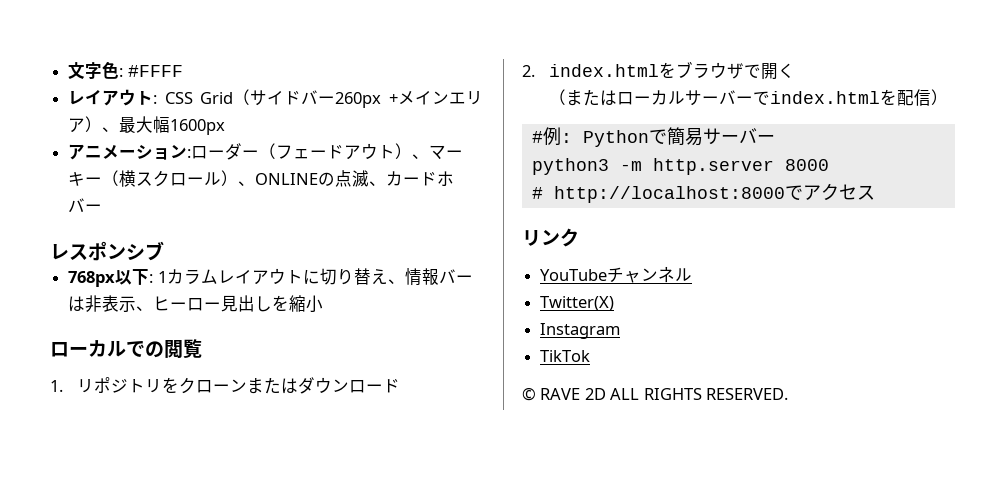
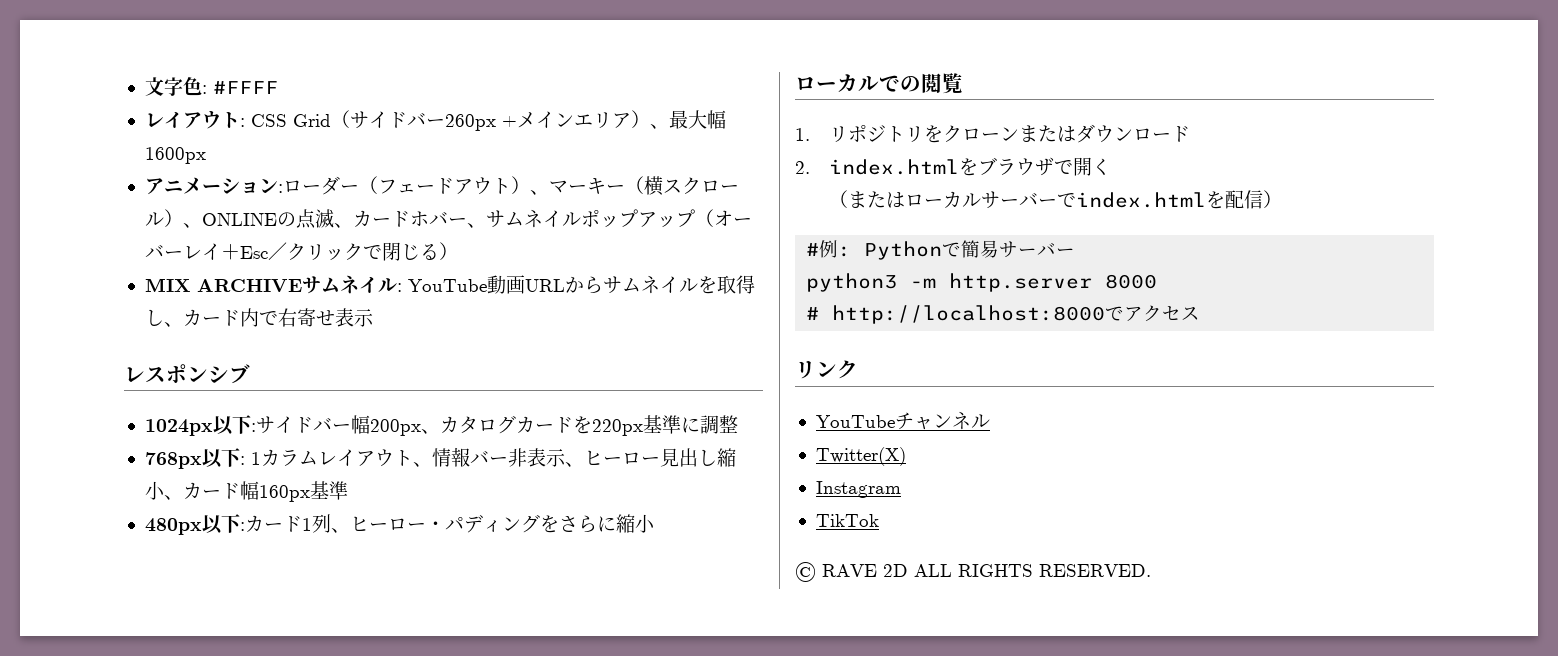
[50,241,164,261] // レスポンシブ -> [466,209,752,228] [144,242,458,261] [144,275,755,294] [144,308,374,327] [124,364,250,384] [144,415,738,436] 、サムネイルポップアップ（オーバーレイ＋Esc／クリックで閉じる） // MIX ARCHIVEサムネイル: YouTube動画URLからサムネイルを取得し、カード内で右寄せ表示 // レスポンシブ // 1024px以下:サイドバー幅200px、カタログカードを220px基準に調整
[302,268,388,285] に切り替え -> (413, 458) none
[68,296,86,312] は -> (508, 460) none
[272,295,290,311] を -> [716,448,736,467] [144,481,348,502] [144,514,616,535] 縮小、カード幅160px基準 // 480px以下:カード1列、ヒーロー・パディングをさらに

